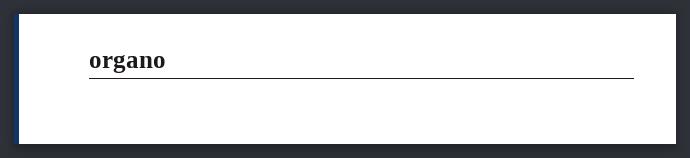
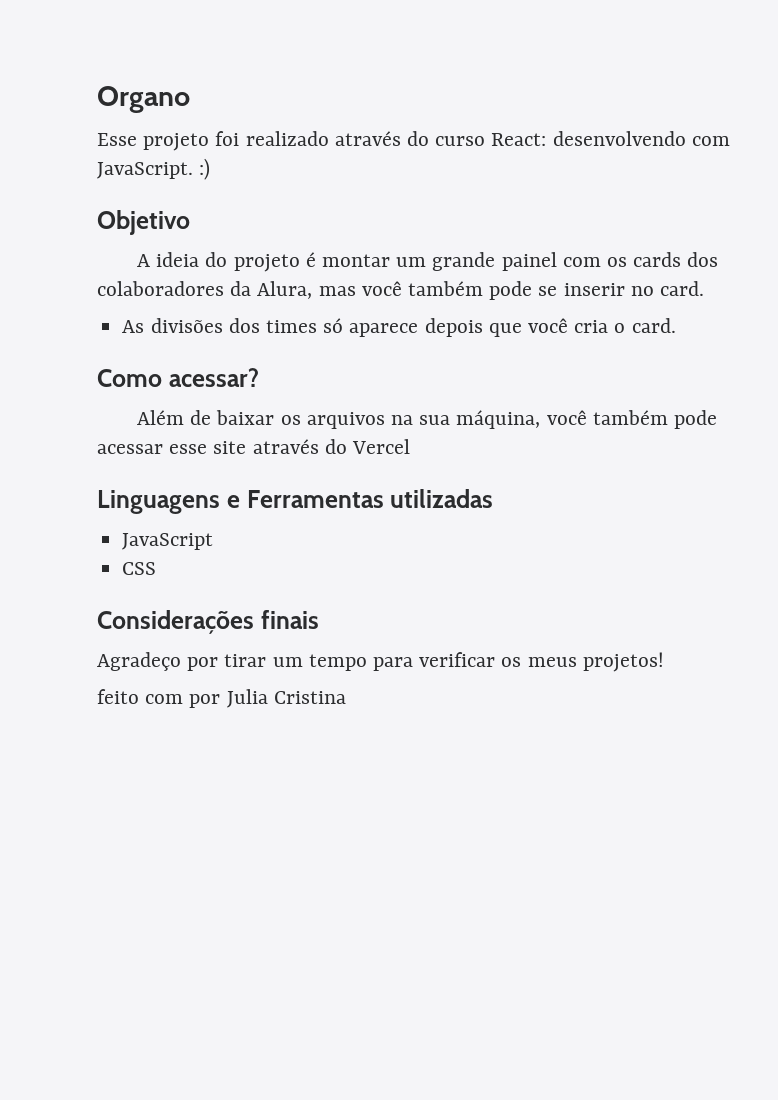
[89,54,166,73] organo -> [97,86,190,113] [97,131,730,151] [97,158,211,180] [97,210,190,235] [136,252,719,272] [97,281,705,300] [122,318,676,337] [97,368,259,387] [136,410,717,429] [97,439,411,454] [97,489,494,514] [122,533,214,550] [122,562,157,575] [97,610,319,634] [97,652,664,672] [97,689,346,708] Organo // Esse projeto foi realizado através do curso React: desenvolvendo com JavaScript. :) // Objetivo // A ideia do projeto é montar um grande painel com os cards dos colaboradores da Alura, mas você também pode se inserir no card. // As divisões dos times só aparece depois que você cria o card. // Como acessar? // Além de baixar os arquivos na sua máquina, você também pode acessar esse site através do Vercel // Linguagens e Ferramentas utilizadas // JavaScript // CSS // Considerações finais // Agradeço por tirar um tempo para verificar os meus projetos! // feito com por Julia Cristina

